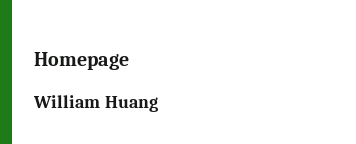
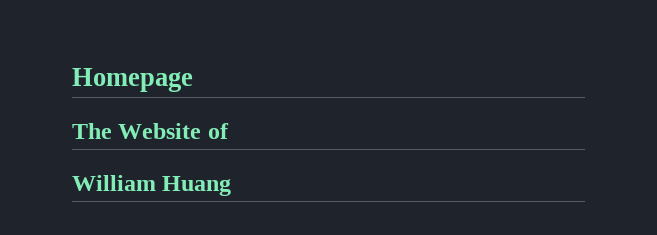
(129, 61) none -> [72,123,229,139] // The Website of

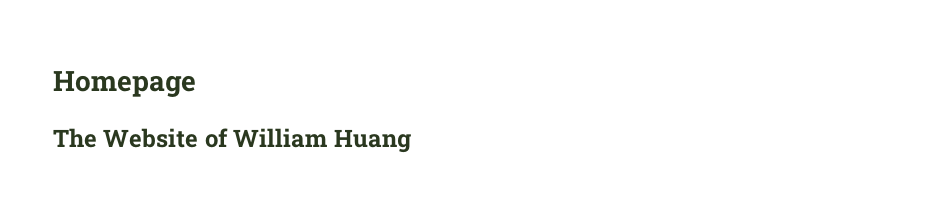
(229, 131) // -> (228, 138) none

